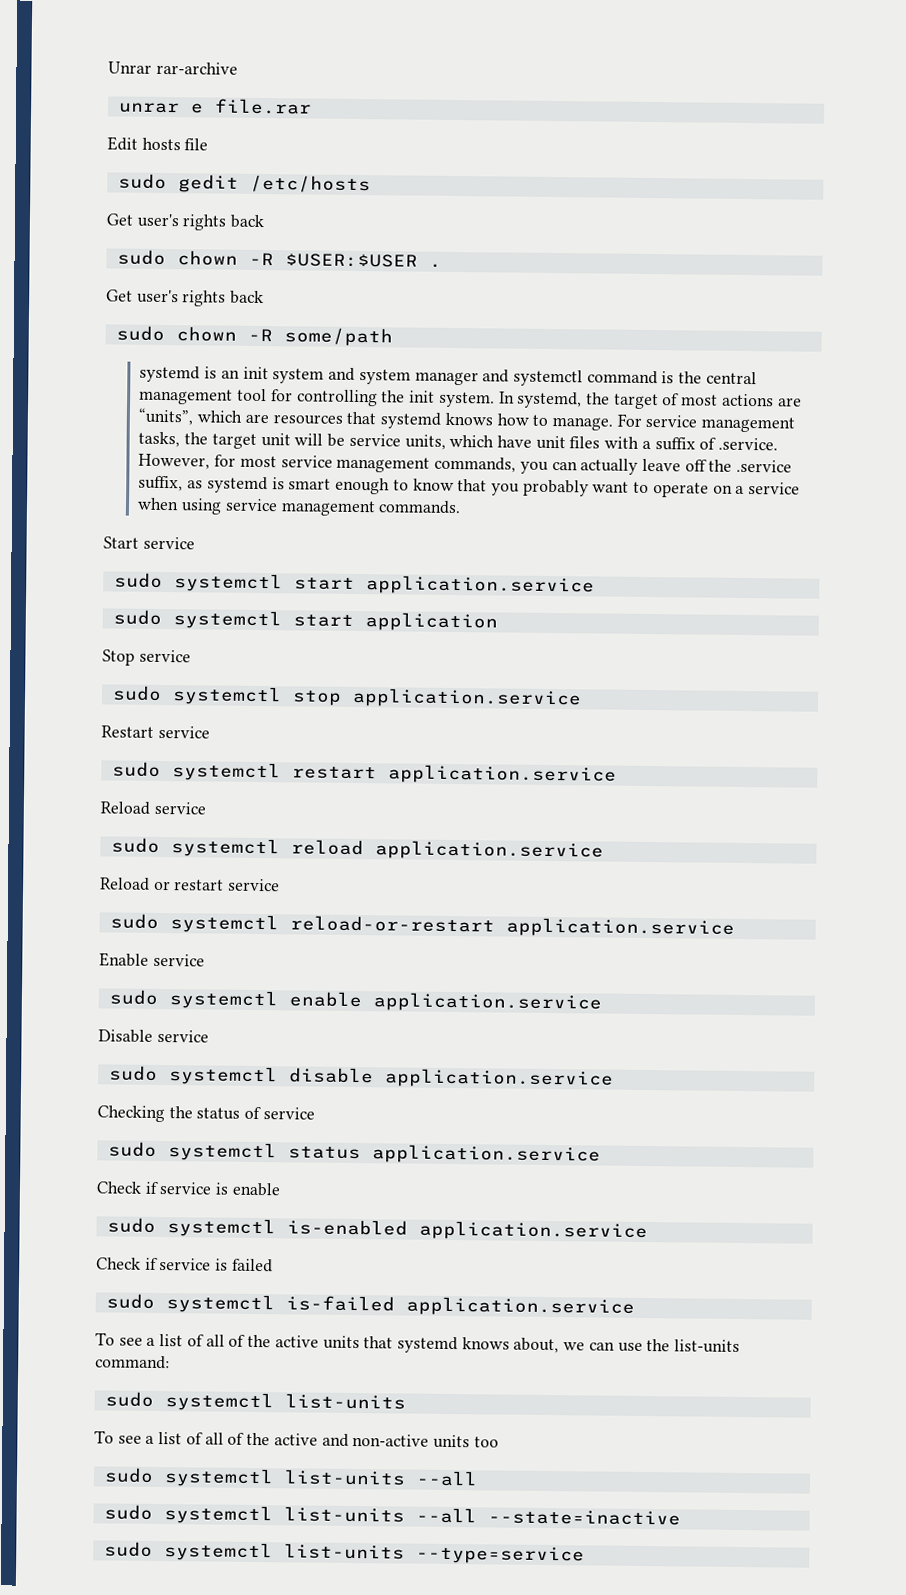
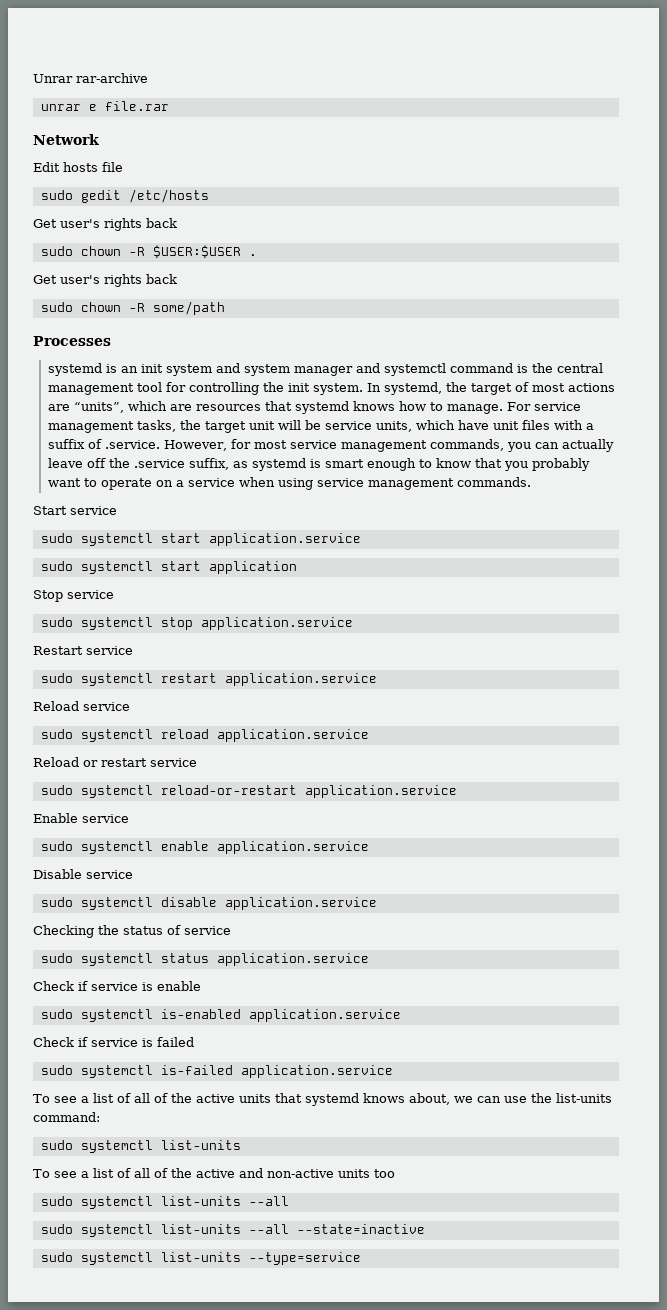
(312, 106) none -> [33,134,99,145] // Network
(393, 337) none -> [33,336,111,346] // Processes

